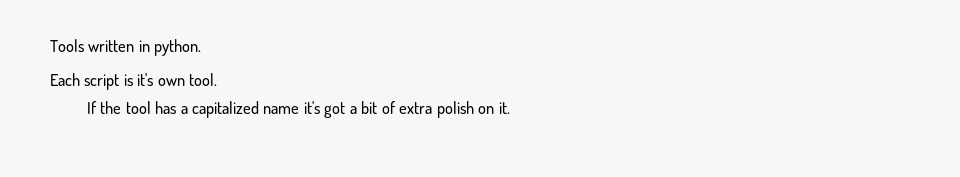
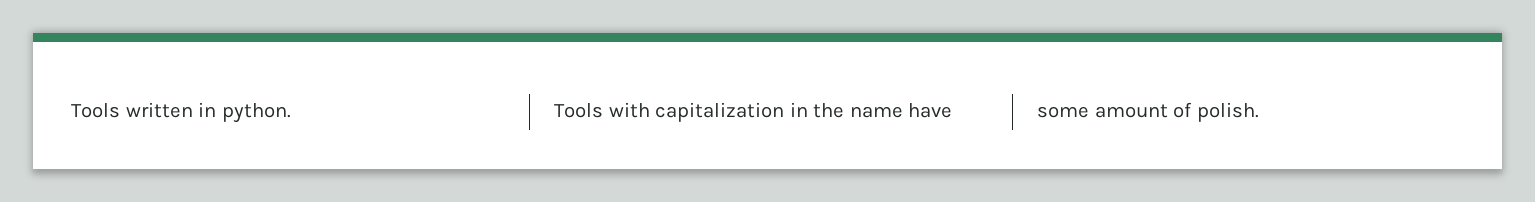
[50,73,218,90] [86,101,510,118] Each script is it's own tool. // If the tool has a capitalized name it's got a bit of extra polish on it. -> [554,102,1259,122] Tools with capitalization in the name have some amount of polish.

